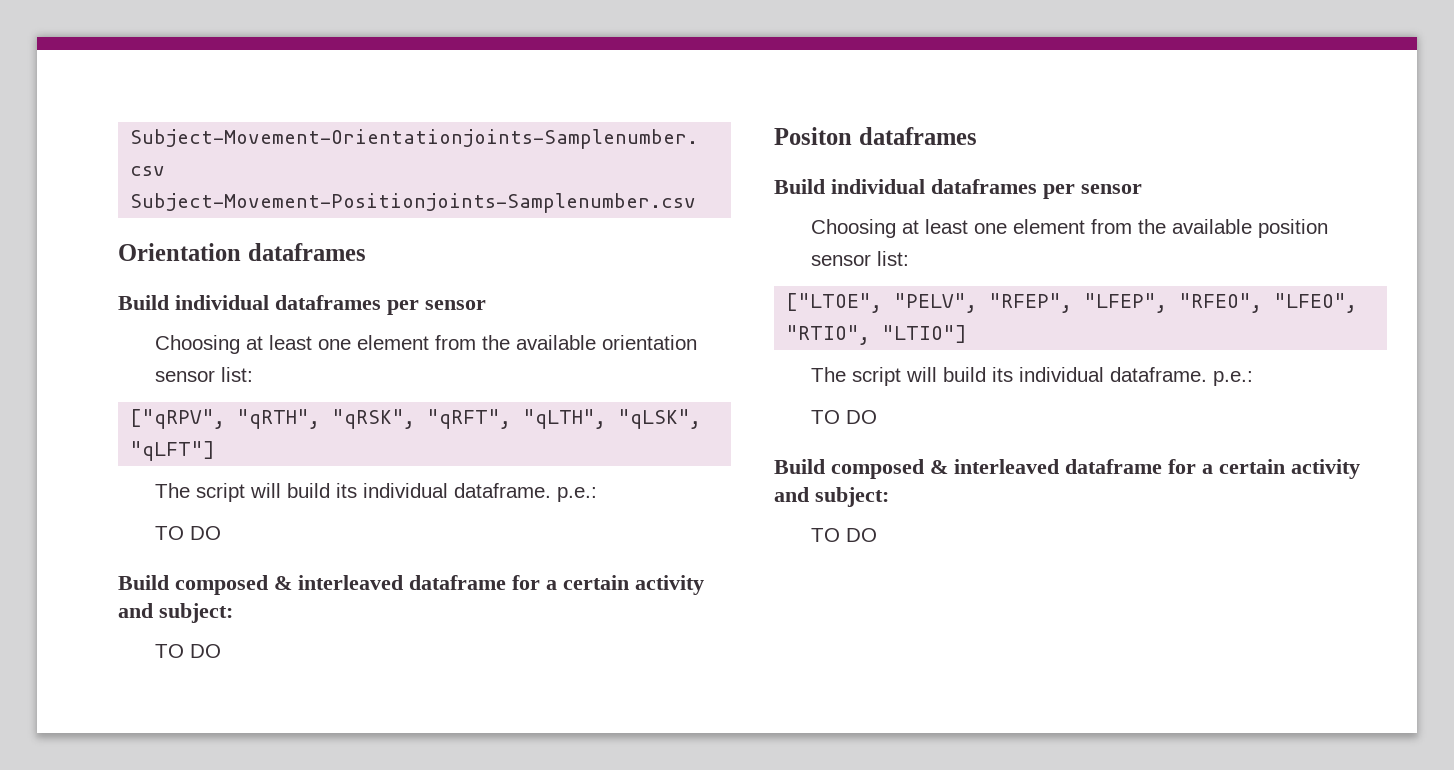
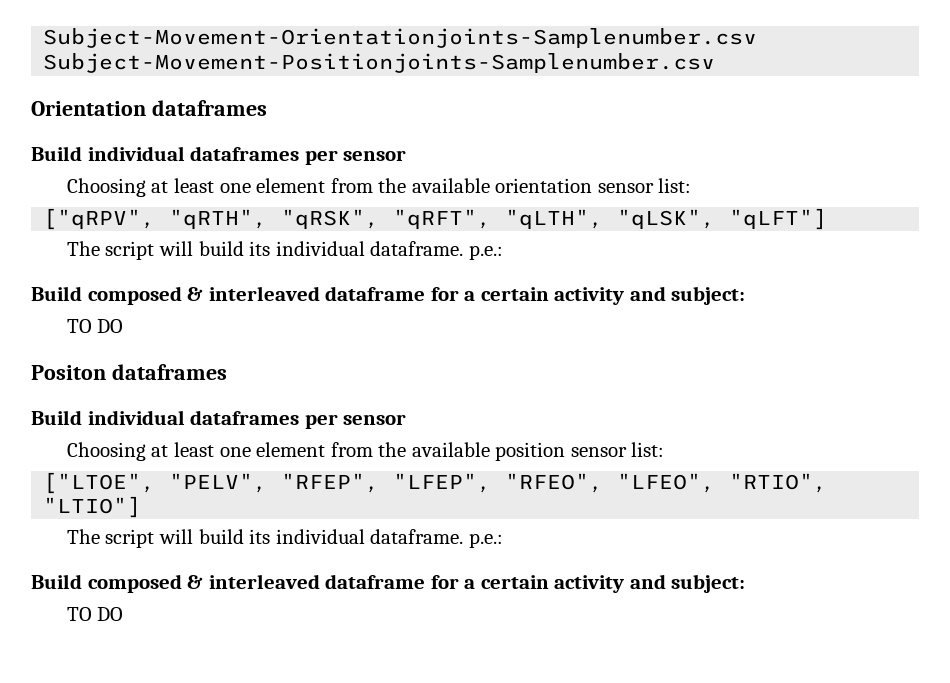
[155,526,222,540] // TO DO -> (503, 252) none
[811,410,878,424] // TO DO -> (503, 540) none

